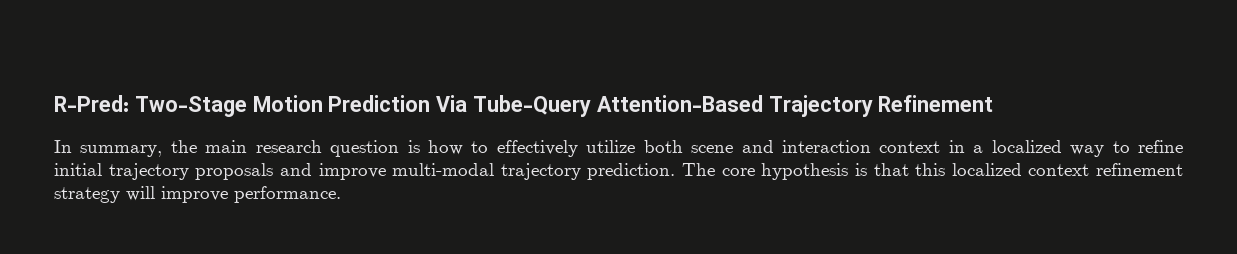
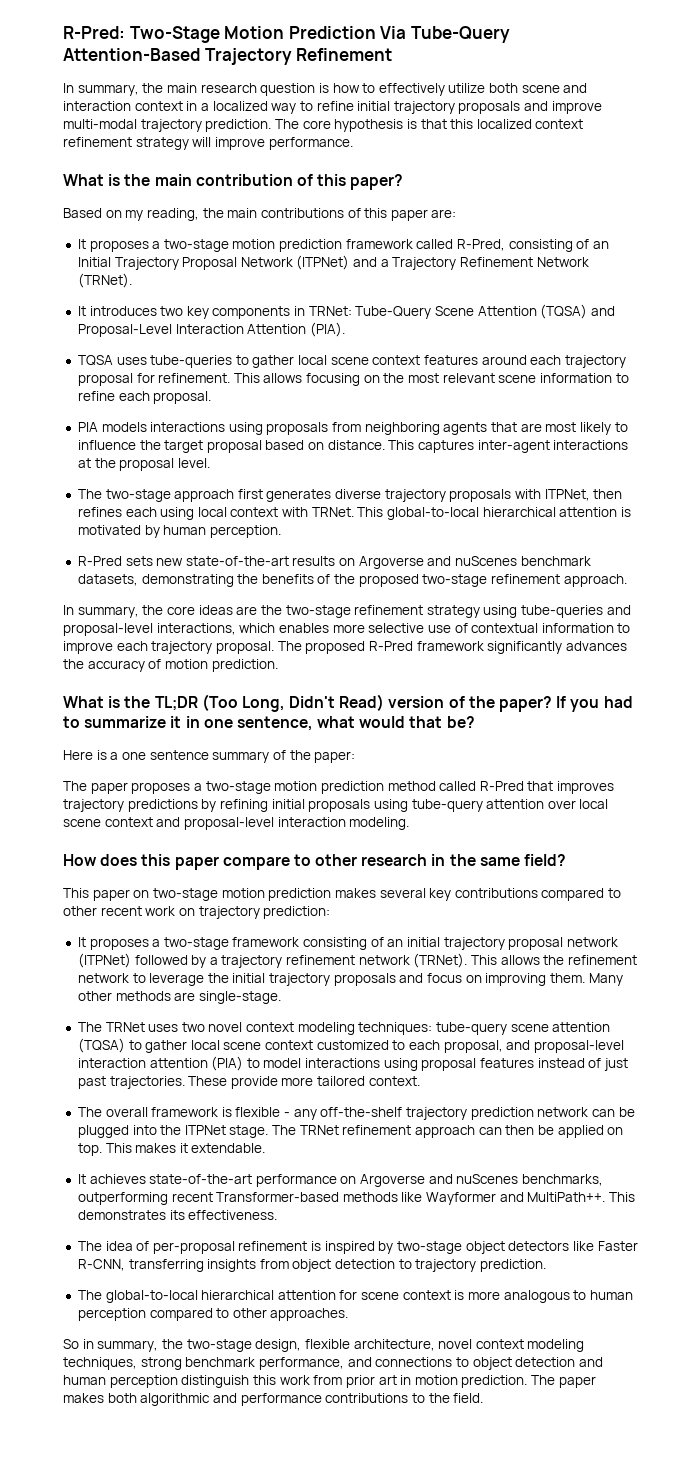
(341, 194) none -> [63,174,404,190] [63,208,457,221] [77,239,609,252] [77,255,589,270] [77,273,132,288] [77,304,615,319] [77,322,345,337] [77,355,626,368] [77,373,629,386] [77,391,212,404] [77,422,628,435] [77,440,629,453] [77,458,210,471] [77,489,623,502] [77,507,631,520] [77,525,281,538] [77,556,591,569] [77,574,627,587] [63,605,631,618] [63,623,631,636] [63,641,627,654] [63,659,278,672] [63,694,633,712] [63,716,475,731] [63,750,356,763] [63,781,615,794] [63,799,609,812] [63,817,410,830] [63,854,567,870] [63,888,622,901] [63,906,331,919] [77,937,618,950] [77,953,637,968] [77,973,623,986] [77,991,281,1004] [77,1022,611,1035] [77,1038,624,1053] [77,1056,628,1071] [77,1076,420,1089] [77,1107,635,1120] [77,1125,624,1138] [77,1143,266,1156] [77,1174,604,1187] [77,1192,636,1205] [77,1210,278,1220] [77,1241,638,1254] [77,1259,547,1272] [77,1290,633,1303] [77,1308,349,1321] [63,1339,585,1352] [63,1357,603,1370] [63,1375,596,1388] [63,1393,484,1406] // What is the main contribution of this paper? // Based on my reading, the main contributions of this paper are: // It proposes a two-stage motion prediction framework called R-Pred, consisting of an Initial Trajectory Proposal Network (ITPNet) and a Trajectory Refinement Network (TRNet). // It introduces two key components in TRNet: Tube-Query Scene Attention (TQSA) and Proposal-Level Interaction Attention (PIA). // TQSA uses tube-queries to gather local scene context features around each trajectory proposal for refinement. This allows focusing on the most relevant scene information to refine each proposal. // PIA models interactions using proposals from neighboring agents that are most likely to influence the target proposal based on distance. This captures inter-agent interactions at the proposal level. // The two-stage approach first generates diverse trajectory proposals with ITPNet, then refines each using local context with TRNet. This global-to-local hierarchical attention is motivated by human perception. // R-Pred sets new state-of-the-art results on Argoverse and nuScenes benchmark datasets, demonstrating the benefits of the proposed two-stage refinement approach. // In summary, the core ideas are the two-stage refinement strategy using tube-queries and proposal-level interactions, which enables more selective use of contextual information to improve each trajectory proposal. The proposed R-Pred framework significantly advances the accuracy of motion prediction. // What is the TL;DR (Too Long, Didn't Read) version of the paper? If you had to summarize it in one sentence, what would that be? // Here is a one sentence summary of the paper: // The paper proposes a two-stage motion prediction method called R-Pred that improves trajectory predictions by refining initial proposals using tube-query attention over local scene context and proposal-level interaction modeling. // How does this paper compare to other research in the same field? // This paper on two-stage motion prediction makes several key contributions compared to other recent work on trajectory prediction: // It proposes a two-stage framework consisting of an initial trajectory proposal network (ITPNet) followed by a trajectory refinement network (TRNet). This allows the refinement network to leverage the initial trajectory proposals and focus on improving them. Many other methods are single-stage. // The TRNet uses two novel context modeling techniques: tube-query scene attention (TQSA) to gather local scene context customized to each proposal, and proposal-level interaction attention (PIA) to model interactions using proposal features instead of just past trajectories. These provide more tailored context. // The overall framework is flexible - any off-the-shelf trajectory prediction network can be plugged into the ITPNet stage. The TRNet refinement approach can then be applied on top. This makes it extendable. // It achieves state-of-the-art performance on Argoverse and nuScenes benchmarks, outperforming recent Transformer-based methods like Wayformer and MultiPath++. This demonstrates its effectiveness. // The idea of per-proposal refinement is inspired by two-stage object detectors like Faster R-CNN, transferring insights from object detection to trajectory prediction. // The global-to-local hierarchical attention for scene context is more analogous to human perception compared to other approaches. // So in summary, the two-stage design, flexible architecture, novel context modeling techniques, strong benchmark performance, and connections to object detection and human perception distinguish this work from prior art in motion prediction. The paper makes both algorithmic and performance contributions to the field.

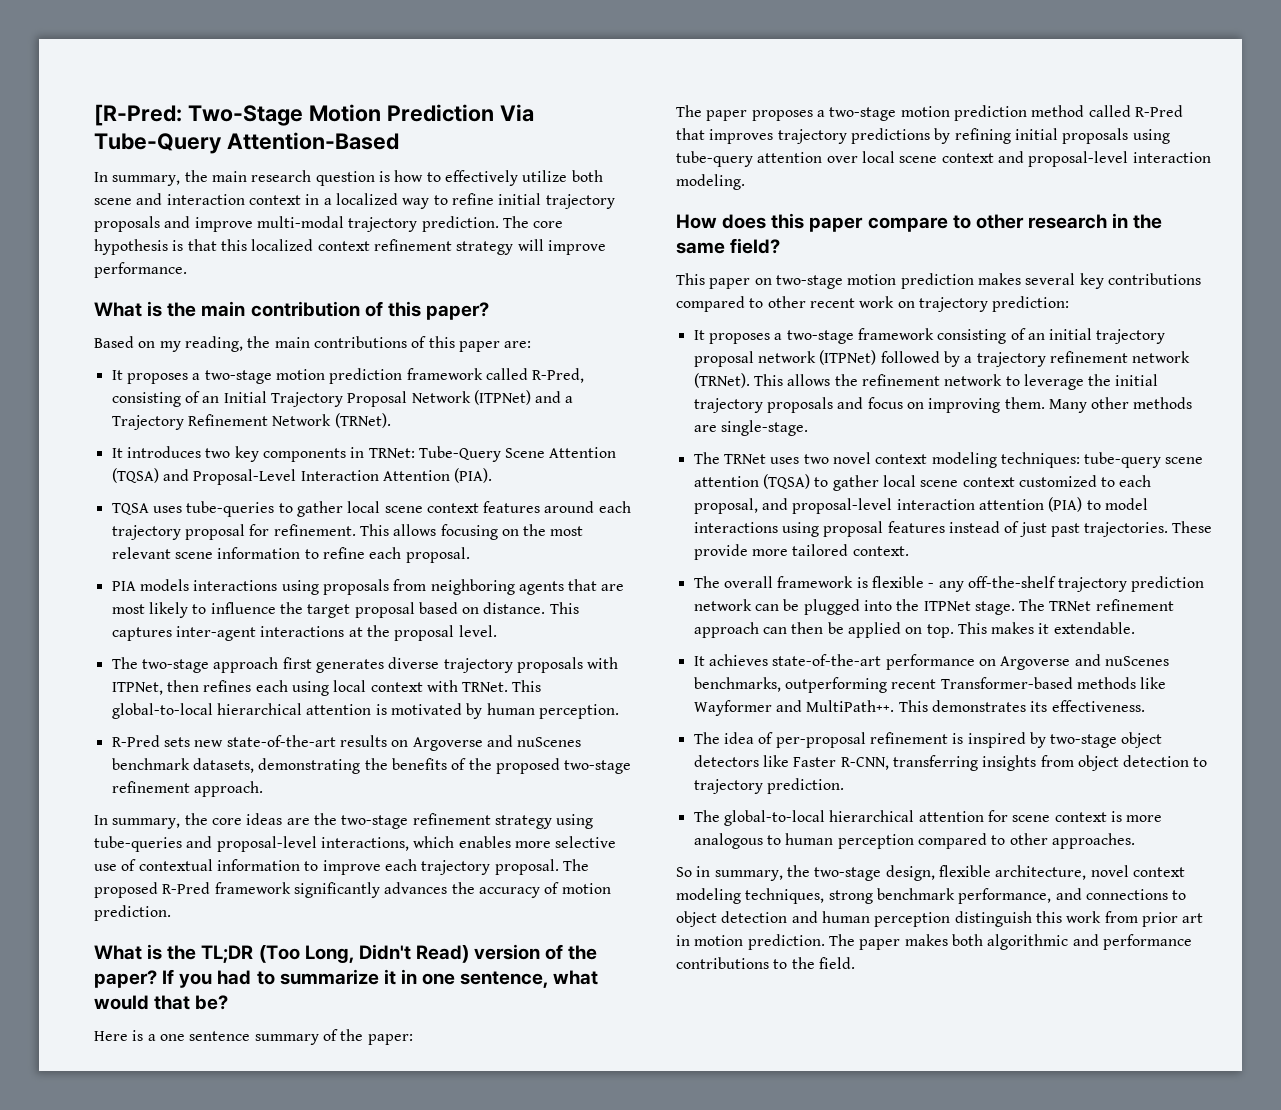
[63,26,125,39] R-Pred: -> [94,104,182,126] [R-Pred:
[204,48,393,65] Trajectory Refinement -> (399, 141) none

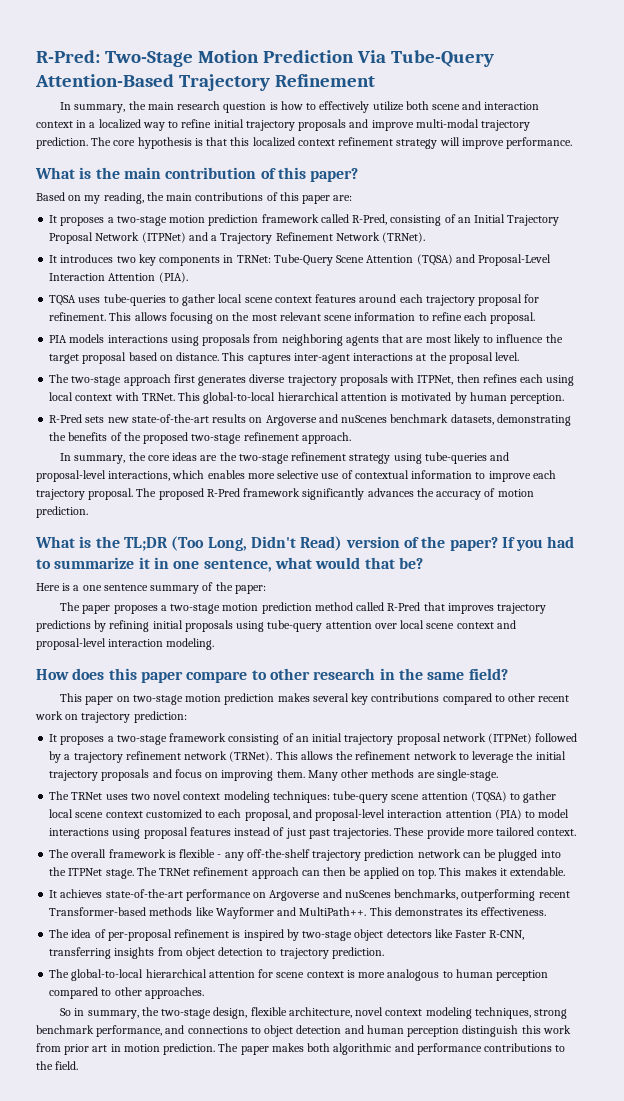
[94,104,182,126] [R-Pred: -> [36,50,100,63] R-Pred:
(399, 141) none -> [178,74,375,91] Trajectory Refinement

